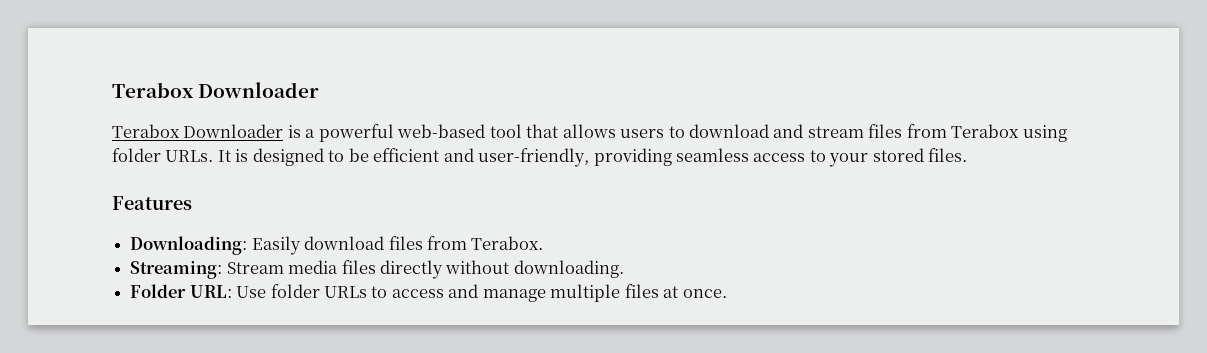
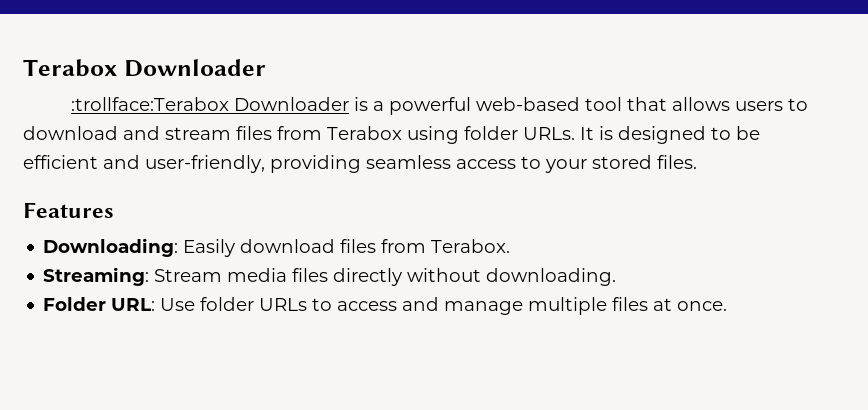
[112,124,180,138] Terabox -> [70,97,229,111] :trollface:Terabox

